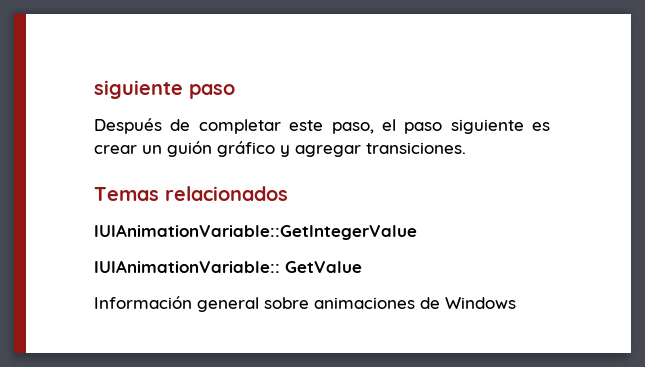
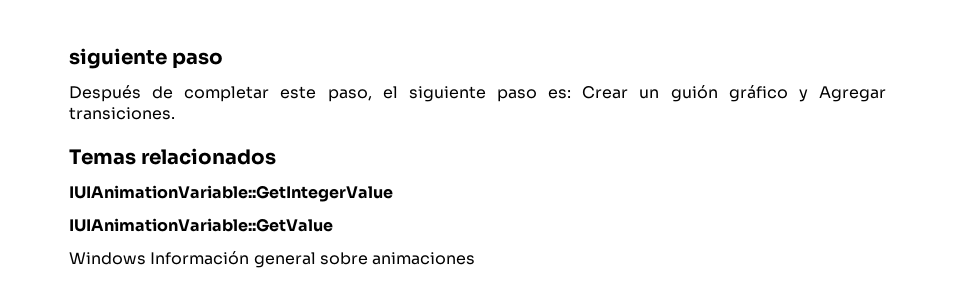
[404,119,550,134] [94,145,137,154] paso siguiente es crear -> [408,86,629,102] siguiente paso es: Crear
[295,145,361,157] agregar -> [818,86,886,102] Agregar
[94,260,362,273] IUIAnimationVariable:: GetValue // -> [69,218,333,232] [69,252,146,265] IUIAnimationVariable::GetValue // Windows
[420,297,516,309] de Windows -> (476, 258) none

